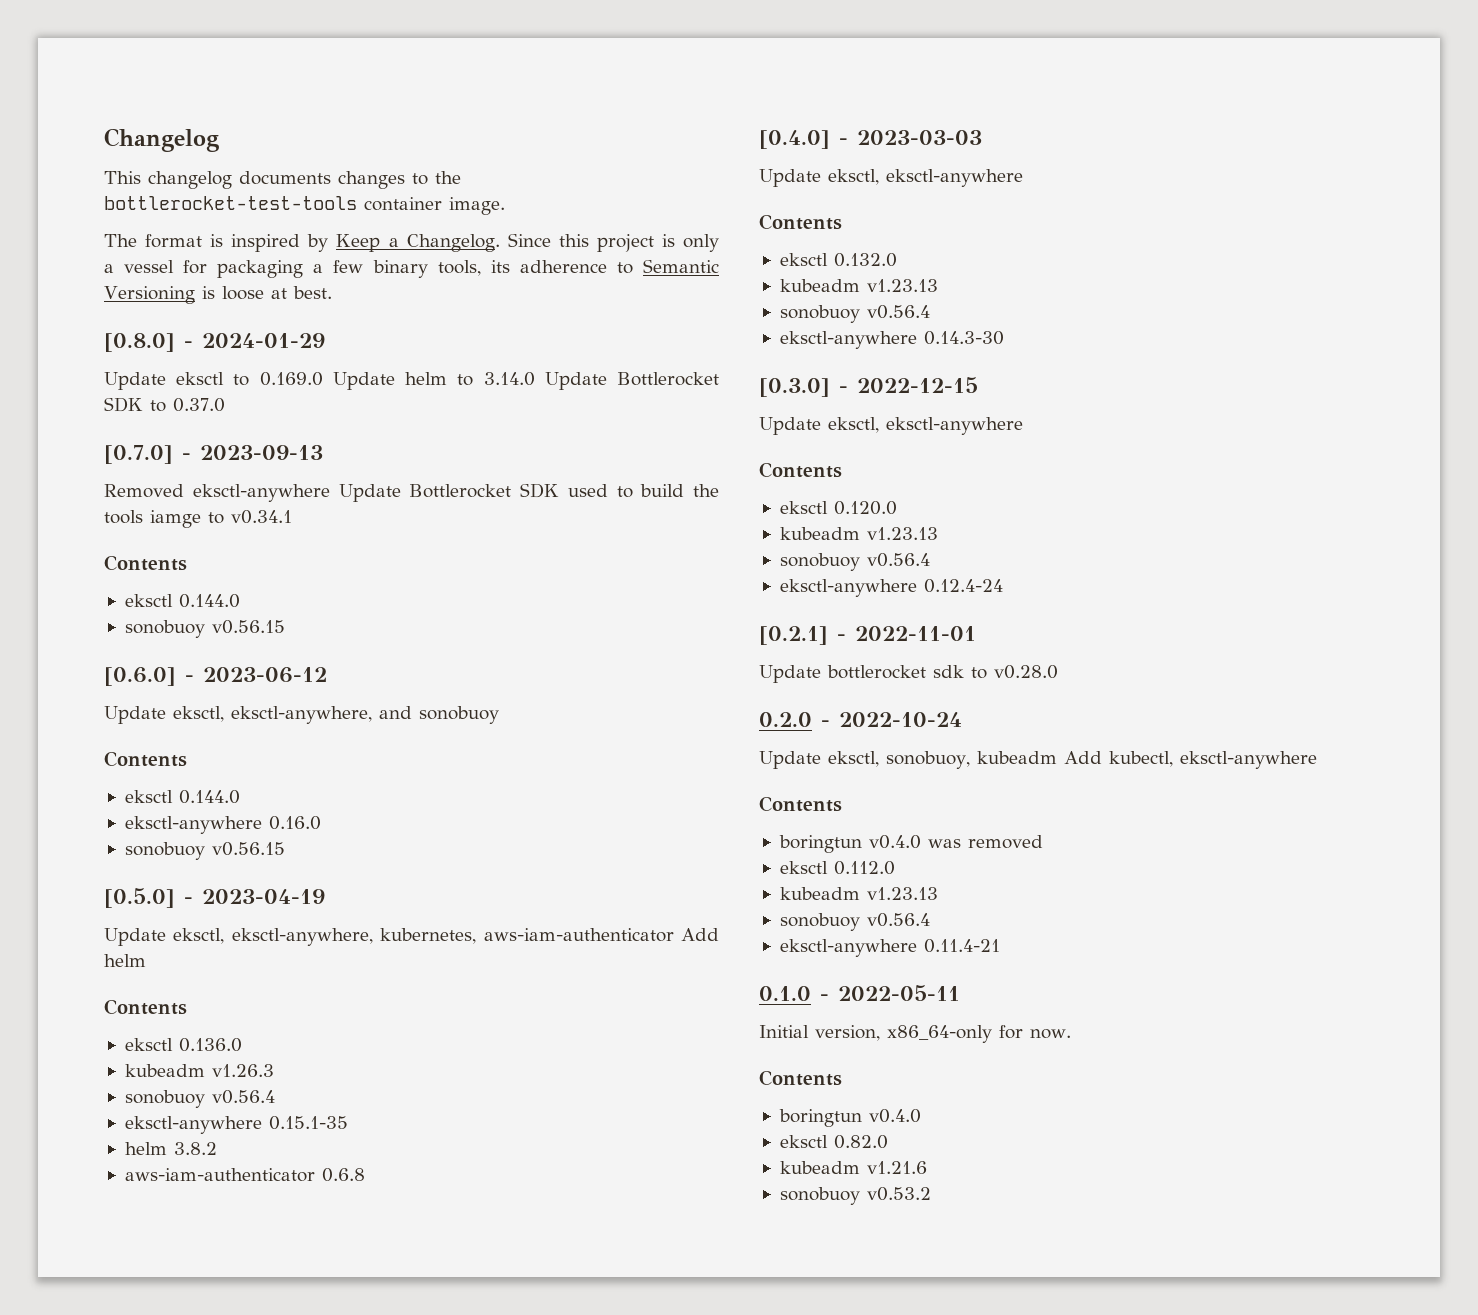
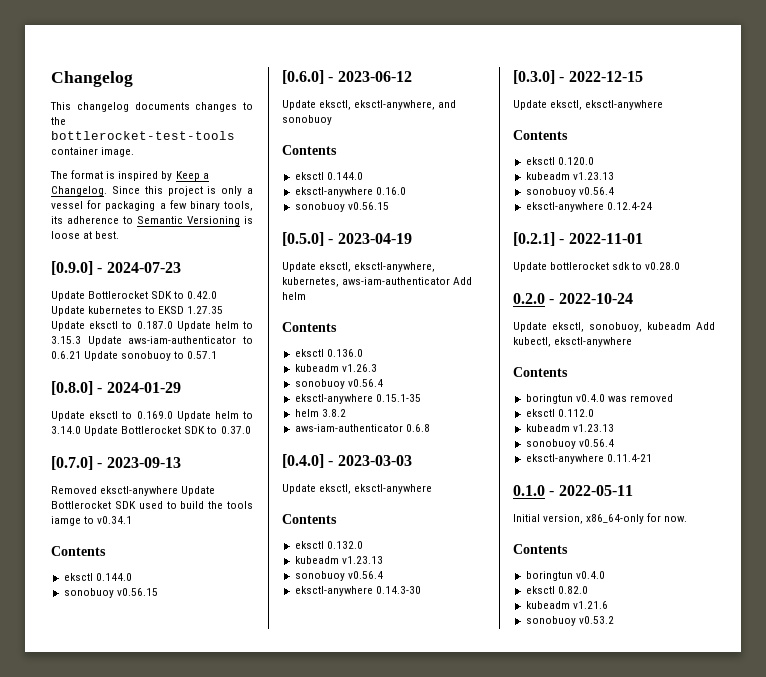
(332, 292) none -> [51,261,181,275] [51,291,218,301] [51,306,224,316] [51,321,253,331] [51,336,253,346] [51,351,218,361] // [0.9.0] - 2024-07-23 // Update Bottlerocket SDK to 0.42.0 Update kubernetes to EKSD 1.27.35 Update eksctl to 0.187.0 Update helm to 3.15.3 Update aws-iam-authenticator to 0.6.21 Update sonobuoy to 0.57.1

